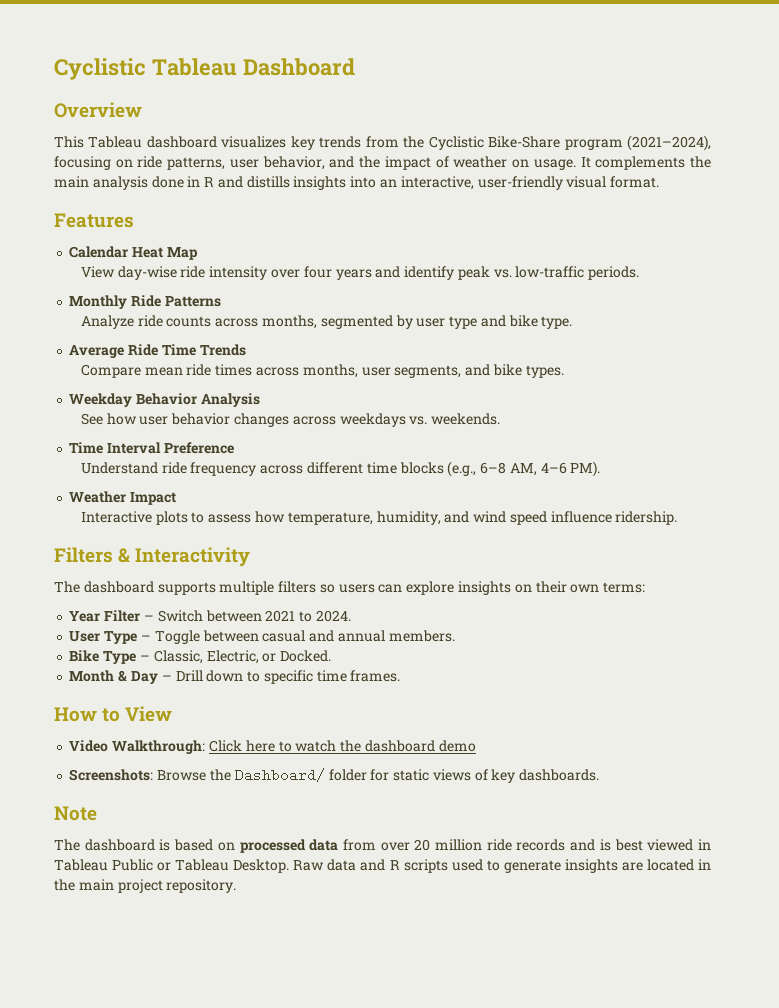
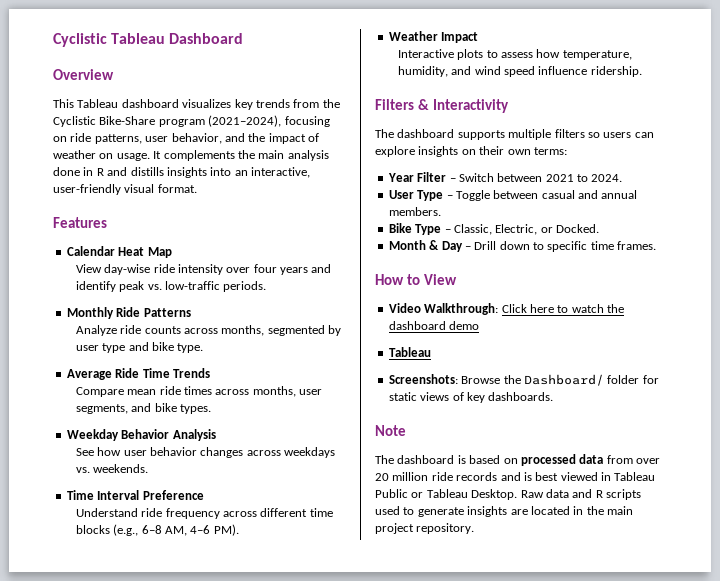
(476, 746) none -> [388,347,431,357] // Tableau

